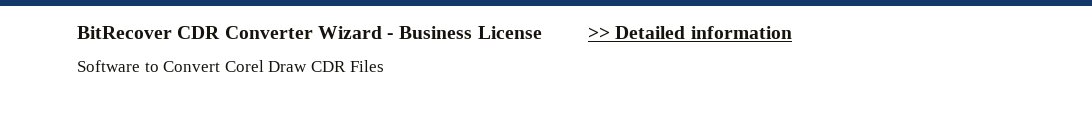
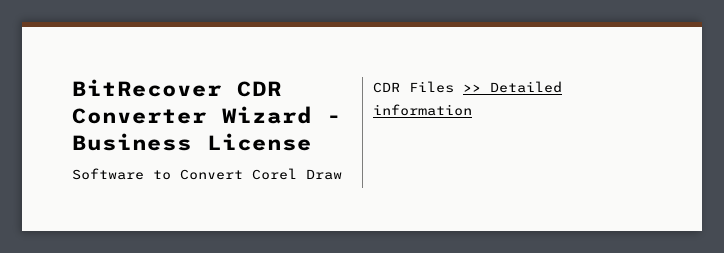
(384, 66) // -> (454, 87) none

